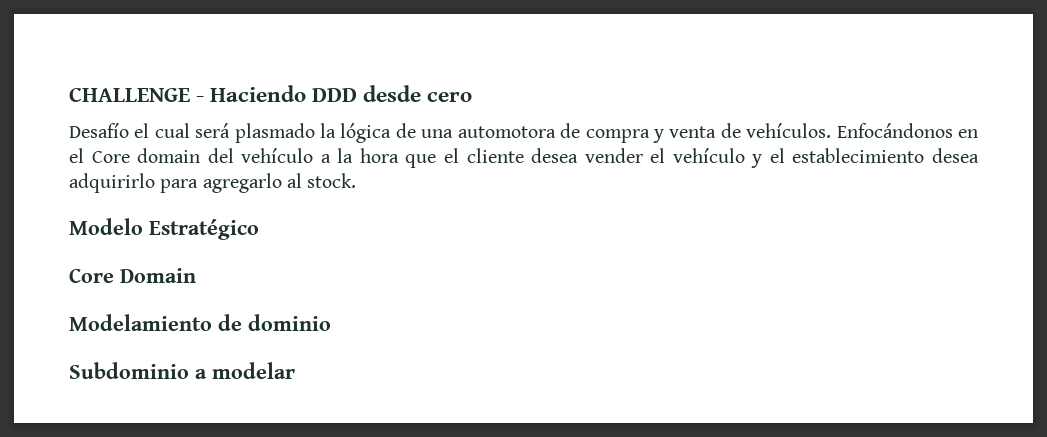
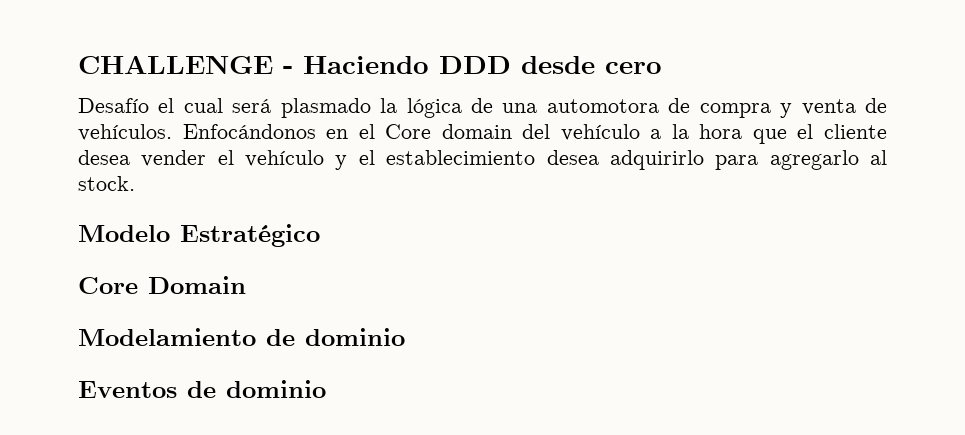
[69,362,295,379] Subdominio a modelar -> [78,380,326,398] Eventos de dominio

